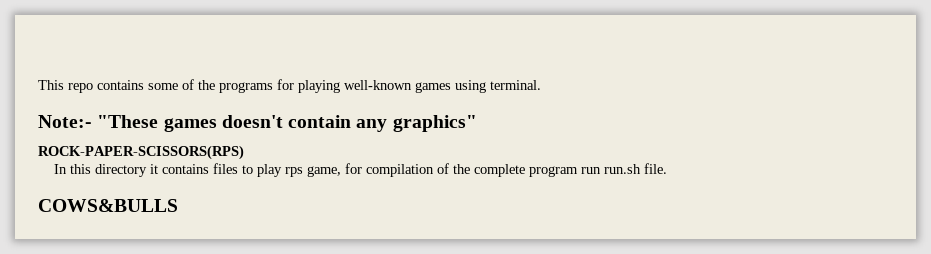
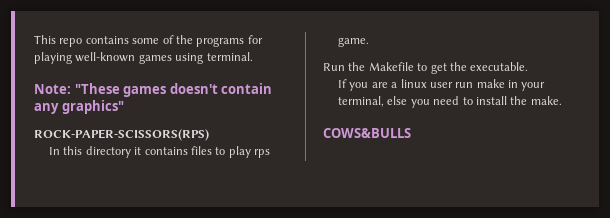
[38,115,92,128] Note:- -> [34,84,71,94] Note:
[307,163,668,177] game, for compilation of the complete program run run.sh file. -> [338,37,370,47] [323,62,529,74] [338,79,546,91] [338,96,562,108] game. // Run the Makefile to get the executable. // If you are a linux user run make in your terminal, else you need to install the make.

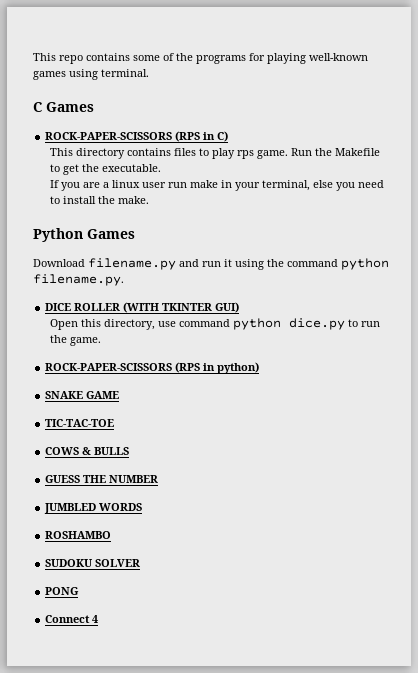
[34,83,273,97] [34,100,124,114] [34,129,209,141] [49,146,142,158] Note: "These games doesn't contain any graphics" // ROCK-PAPER-SCISSORS(RPS) // In this directory it -> [33,102,94,112] [45,131,229,142] [50,148,126,159] C Games // ROCK-PAPER-SCISSORS (RPS in C) // This directory
(370, 42) // -> (289, 154) none
[323,128,411,138] COWS&BULLS -> [33,228,135,242] [33,258,389,270] [33,274,124,286] [45,302,240,313] [50,318,381,330] [50,335,102,346] [45,362,260,374] [45,391,120,399] [45,419,115,427] [45,447,130,455] [45,475,159,483] [44,503,143,514] [45,531,112,539] [45,559,141,567] [45,587,80,595] [45,615,99,623] Python Games // Download filename.py and run it using the command python filename.py. // DICE ROLLER (WITH TKINTER GUI) // Open this directory, use command python dice.py to run the game. // ROCK-PAPER-SCISSORS (RPS in python) // SNAKE GAME // TIC-TAC-TOE // COWS & BULLS // GUESS THE NUMBER // JUMBLED WORDS // ROSHAMBO // SUDOKU SOLVER // PONG // Connect 4

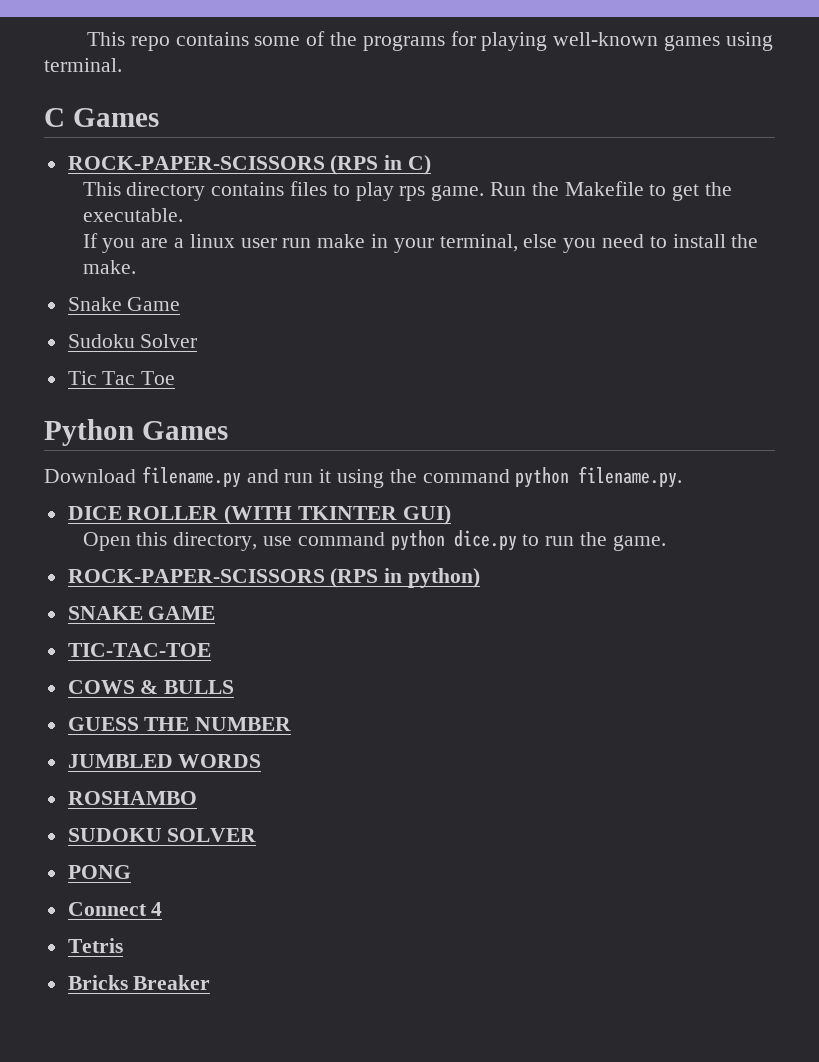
(150, 200) none -> [67,297,181,311] [67,334,198,348] [67,371,176,385] // Snake Game // Sudoku Solver // Tic Tac Toe
(99, 619) none -> [67,938,123,953] [67,975,211,990] // Tetris // Bricks Breaker

